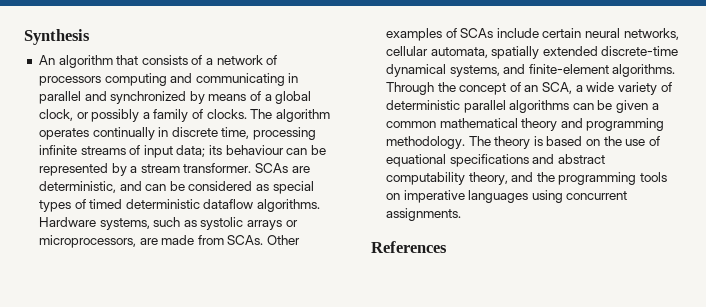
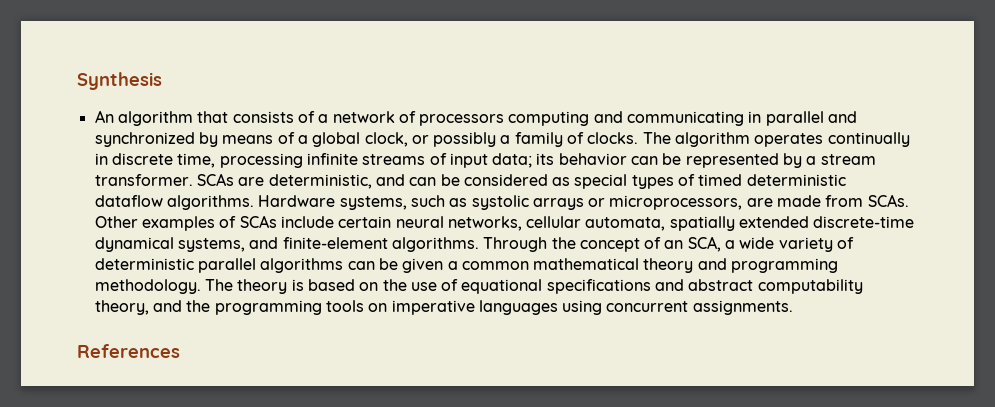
[225,145,284,155] behaviour -> [558,153,627,165] behavior

